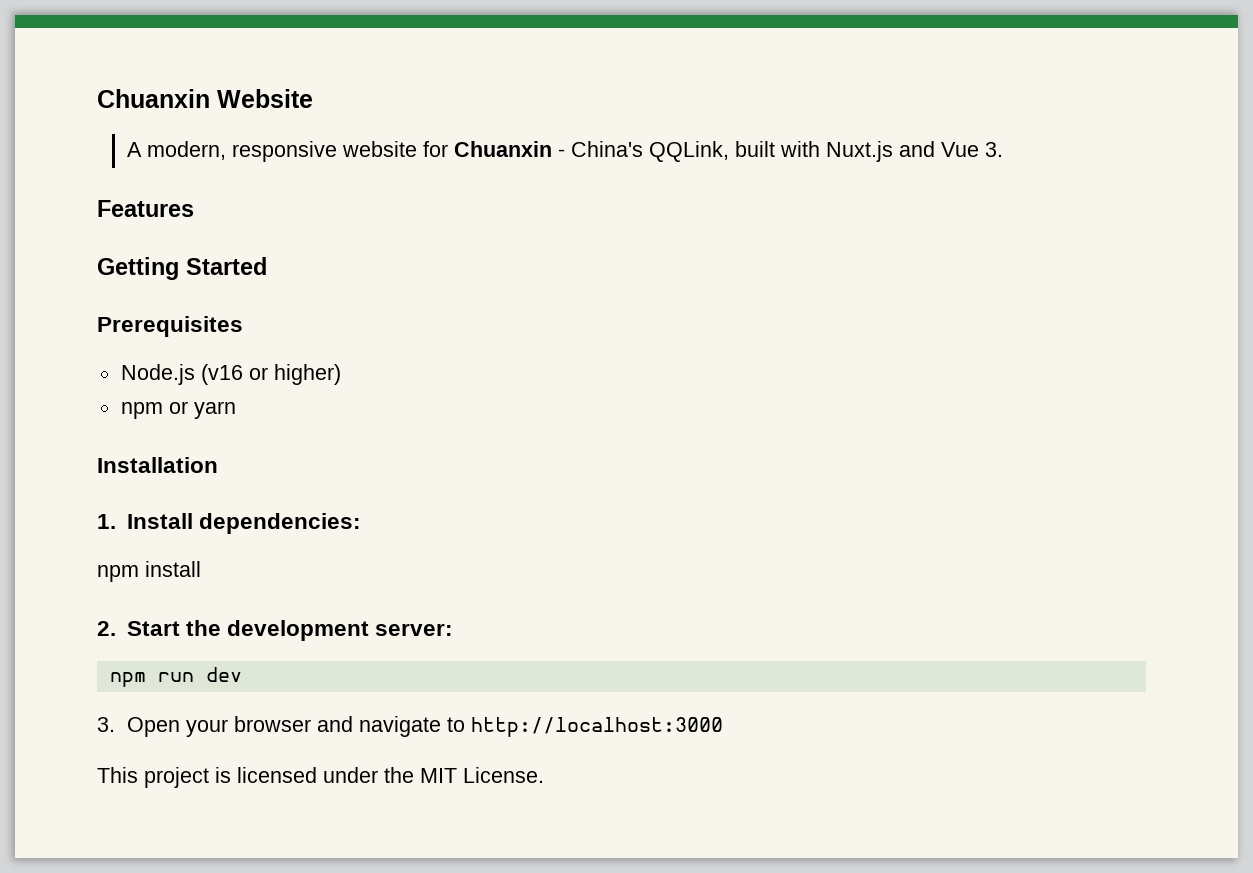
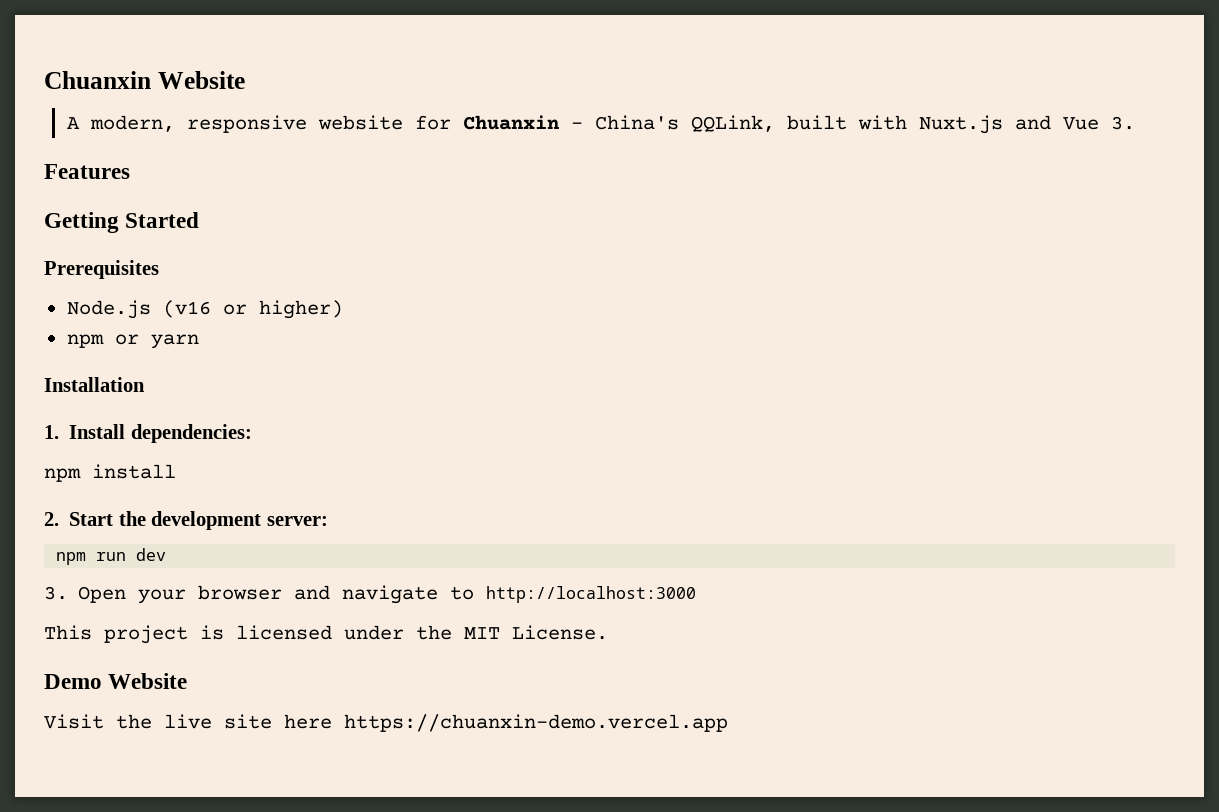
(544, 775) none -> [44,673,188,689] [44,714,728,732] // Demo Website // Visit the live site here https://chuanxin-demo.vercel.app

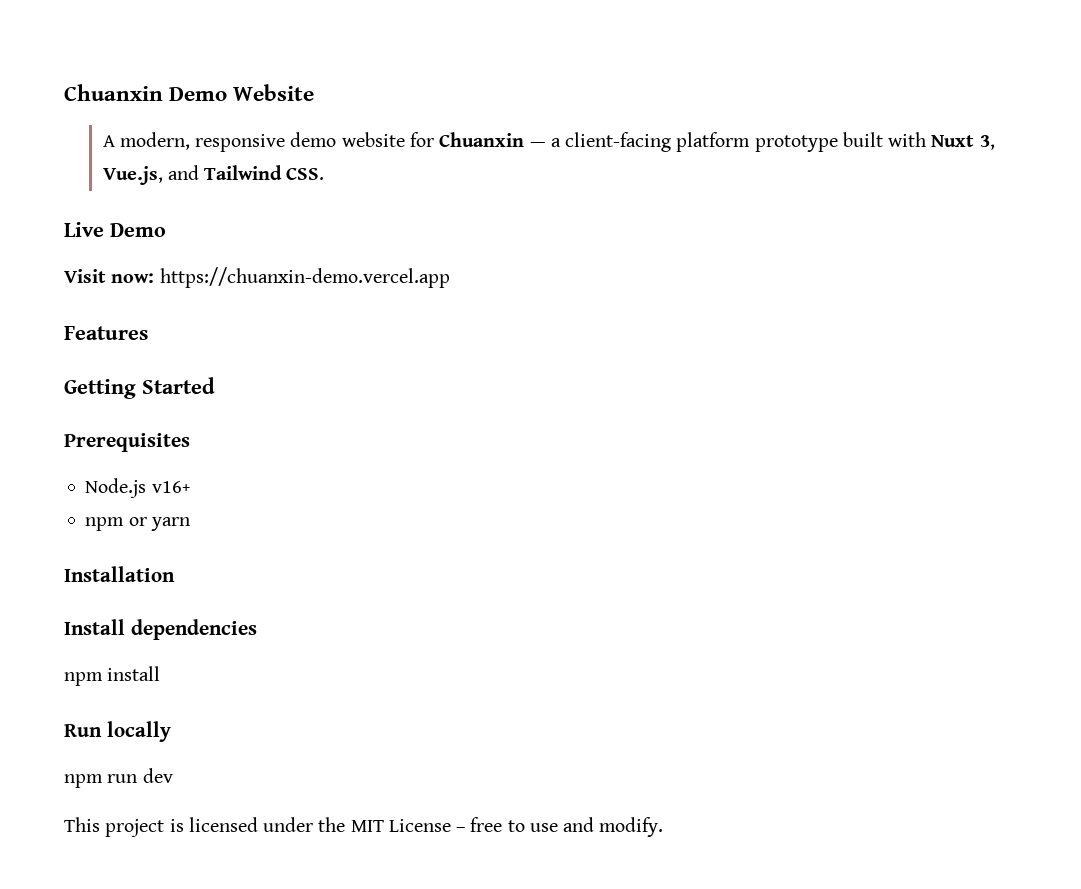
[44,71,151,89] Chuanxin -> [64,84,228,101] Chuanxin Demo
(307, 124) none -> [290,132,337,147] demo
[570,115,1135,134] - China's QQLink, built with Nuxt.js and Vue 3. -> [529,132,995,152] [102,165,325,185] [64,222,166,237] [64,267,450,288] — a client-facing platform prototype built with Nuxt 3, Vue.js, and Tailwind CSS. // Live Demo // Visit now: https://chuanxin-demo.vercel.app
[162,300,343,319] (v16 or higher) -> [151,481,190,493] v16+
[44,424,252,443] 1. Install dependencies: -> [64,619,257,640] Install dependencies
[44,511,328,530] [56,548,167,565] [44,585,697,604] 2. Start the development server: // npm run dev // 3. Open your browser and navigate to http://localhost:3000 -> [64,721,171,742] [64,768,173,788] Run locally // npm run dev
[512,625,608,640] [44,673,188,689] [44,714,728,732] License. // Demo Website // Visit the live site here https://chuanxin-demo.vercel.app -> [388,817,664,837] License – free to use and modify.

